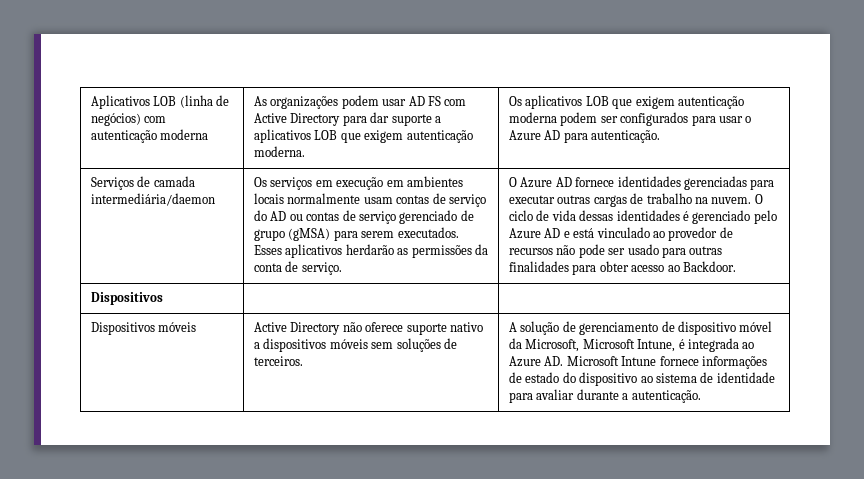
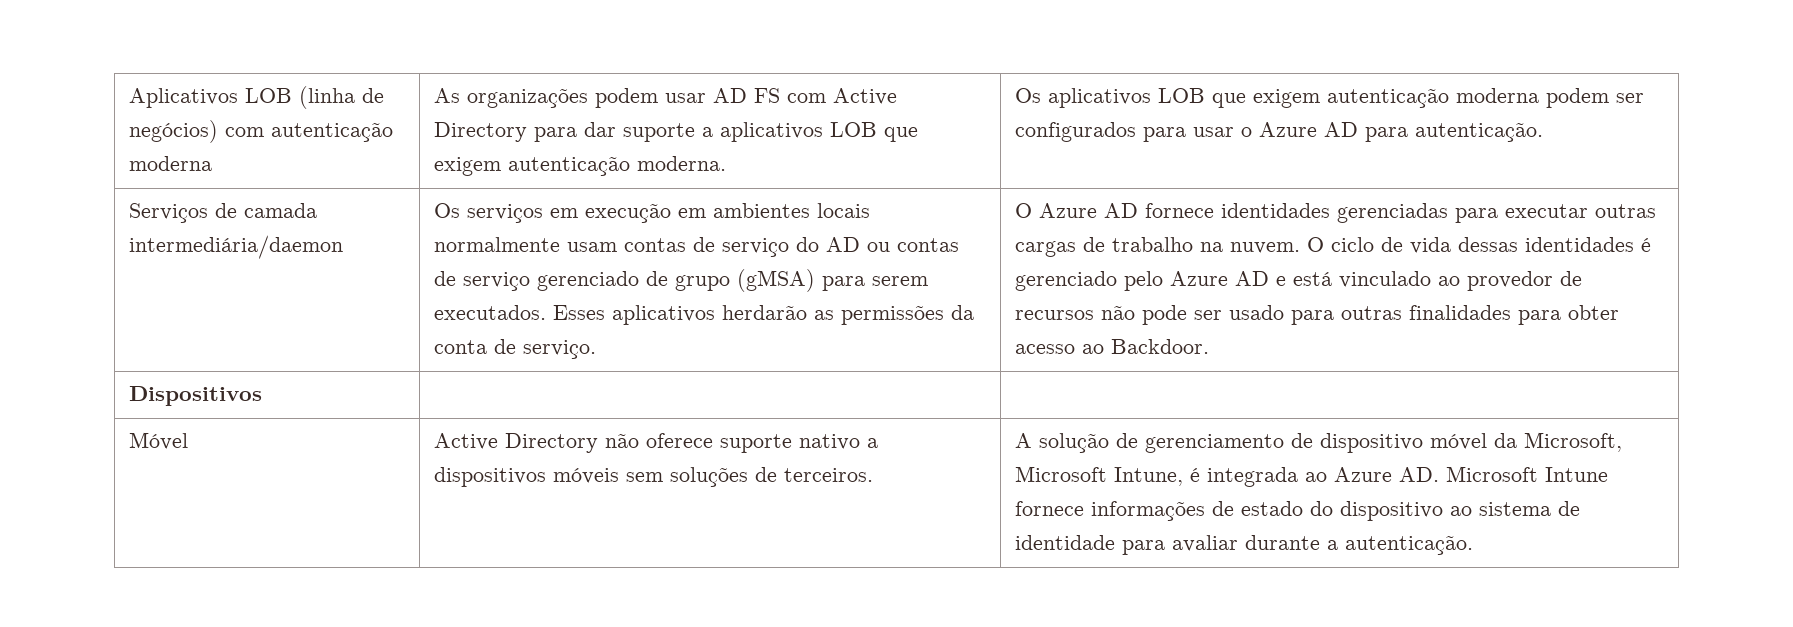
[91,322,197,335] Dispositivos móveis -> [129,432,189,450] Móvel

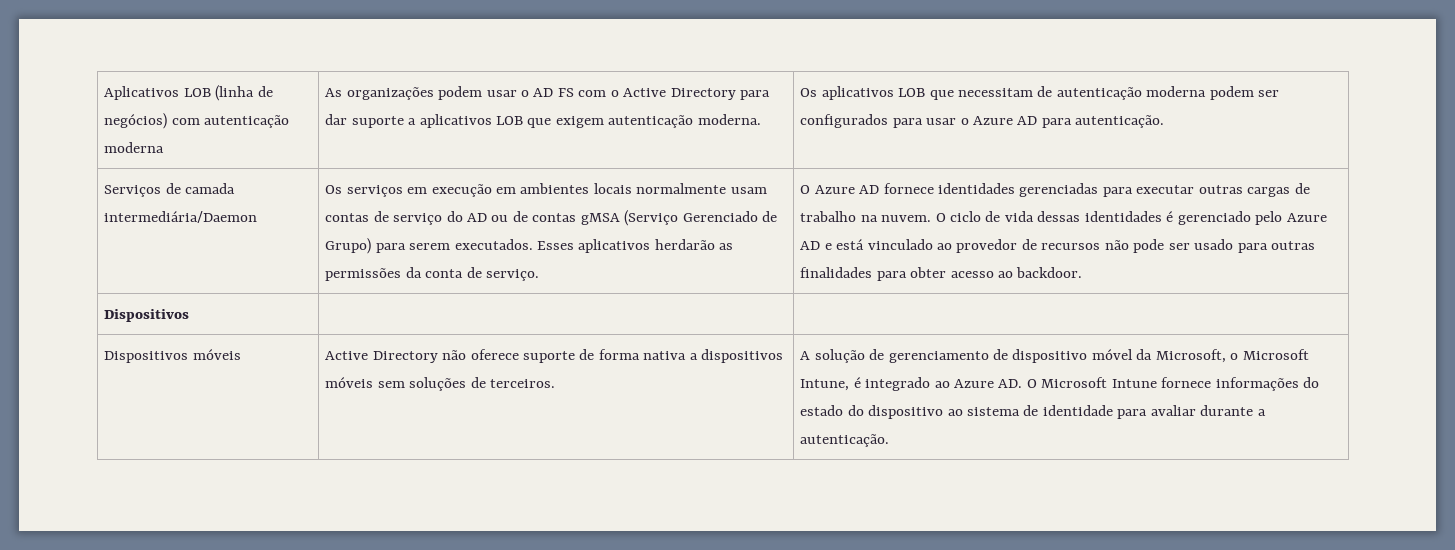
(707, 98) none -> [520,90,529,97] o
(827, 98) none -> [610,90,619,97] o
[1253,89,1321,108] exigem -> [957,86,1053,97] necessitam de
[129,235,344,259] intermediária/daemon -> [104,211,258,223] intermediária/Daemon
[897,238,960,252] [434,269,816,292] contas de serviço gerenciado de grupo (gMSA) -> [512,210,778,226] [325,238,372,254] de contas gMSA (Serviço Gerenciado de Grupo)
[1111,339,1210,354] Backdoor. -> [1016,267,1083,278] backdoor.
[129,432,189,450] Móvel -> [104,349,241,363] Dispositivos móveis
[799,434,861,450] nativo -> [579,349,687,360] de forma nativa
(1623, 442) none -> [1230,353,1239,360] o
[1207,467,1299,487] integrada -> [865,377,931,391] integrado
(1440, 474) none -> [1026,379,1037,388] O
[1212,501,1235,516] de -> [1303,377,1320,388] do

